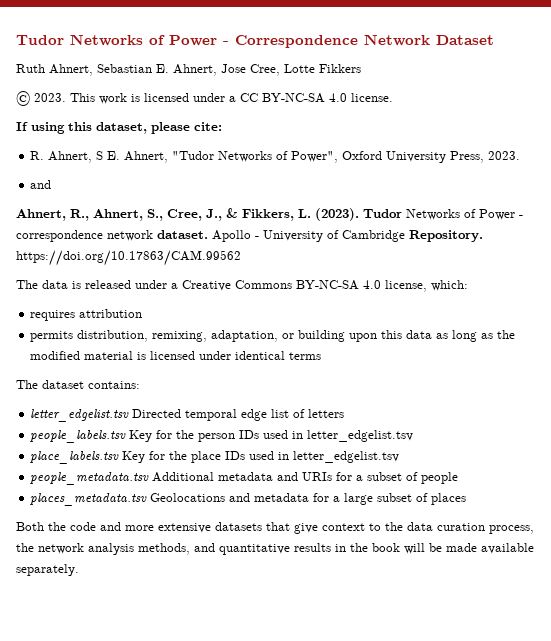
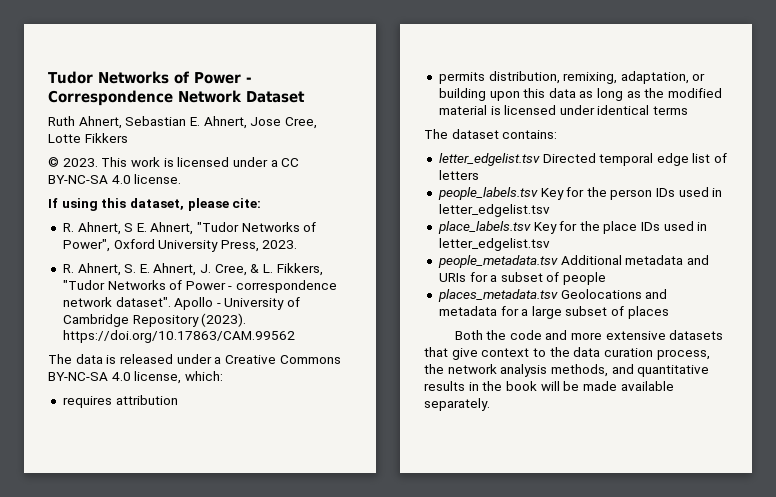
[30,180,52,189] [16,208,402,221] and // Ahnert, R., Ahnert, S., Cree, J., & Fikkers, L. (2023). Tudor -> [62,263,323,276] [62,280,105,290] R. Ahnert, S. E. Ahnert, J. Cree, & L. Fikkers, "Tudor
[157,230,208,239] dataset. -> [115,297,171,307] dataset".
[409,230,483,242] Repository. -> [132,313,247,327] Repository (2023).

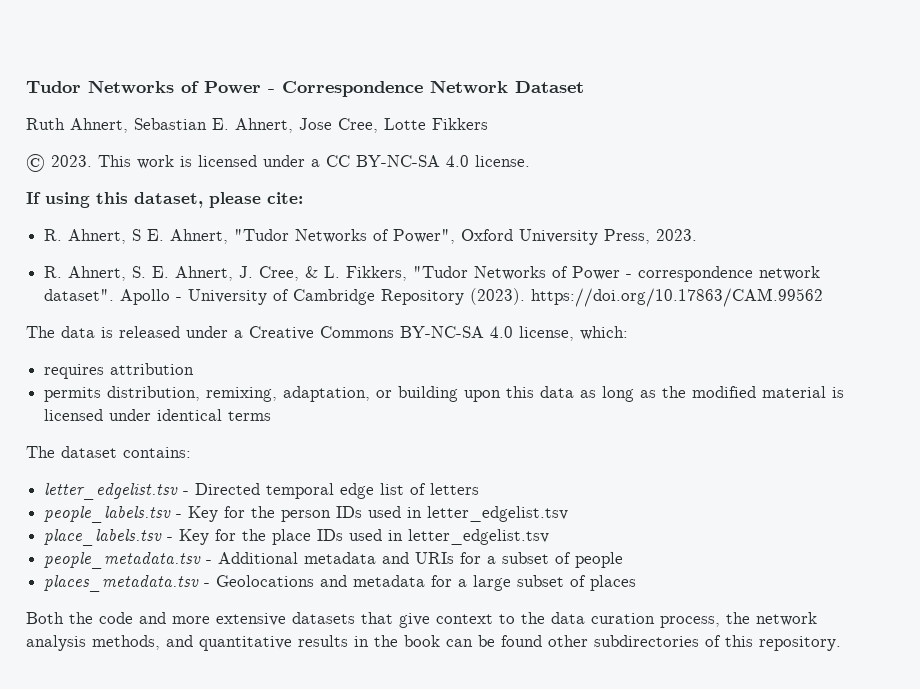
(540, 159) none -> [183,491,190,495] -
(538, 193) none -> [176,514,183,518] -
(531, 227) none -> [167,537,174,541] -
(558, 261) none -> [206,560,213,564] -
(558, 295) none -> [204,583,211,587] -
[540,381,674,391] [424,398,490,411] will be made available separately. -> [446,635,841,651] can be found other subdirectories of this repository.

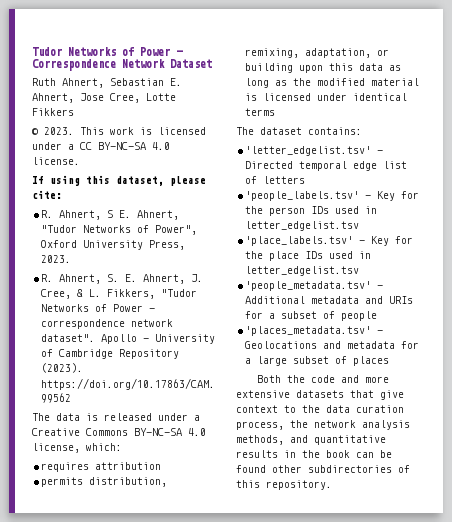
[44,483,179,500] letter_edgelist.tsv -> [245,146,372,156] 'letter_edgelist.tsv'
[44,506,172,523] people_labels.tsv -> [245,191,360,201] 'people_labels.tsv'
[44,529,163,546] place_labels.tsv -> [245,236,354,246] 'place_labels.tsv'
[44,552,202,569] people_metadata.tsv -> [245,281,372,291] 'people_metadata.tsv'
[44,575,200,592] places_metadata.tsv -> [245,326,372,336] 'places_metadata.tsv'

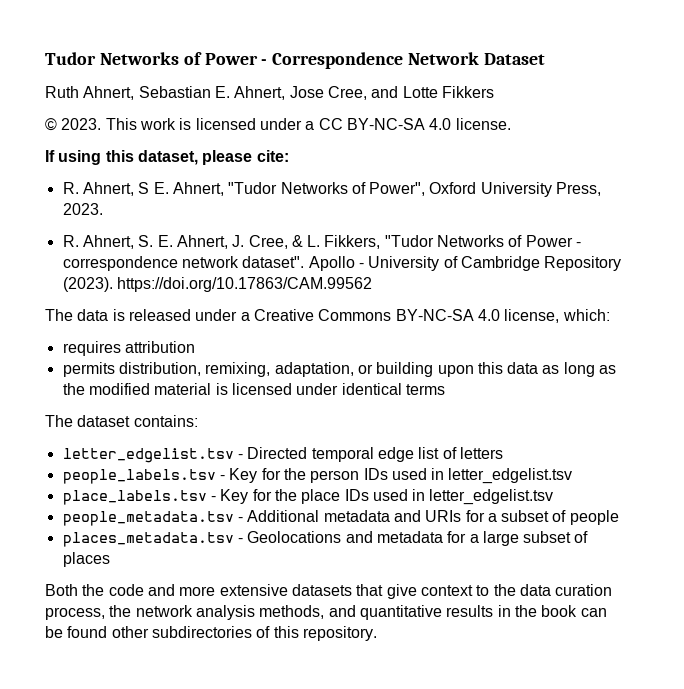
(140, 98) none -> [371,86,399,98] and
[245,146,372,156] 'letter_edgelist.tsv' -> [62,448,234,463] letter_edgelist.tsv
[245,191,360,201] 'people_labels.tsv' -> [62,469,216,484] people_labels.tsv
[245,236,354,246] 'place_labels.tsv' -> [62,490,207,505] place_labels.tsv
[245,281,372,291] 'people_metadata.tsv' -> [62,511,234,526] people_metadata.tsv
[245,326,372,336] 'places_metadata.tsv' -> [62,532,234,547] places_metadata.tsv

